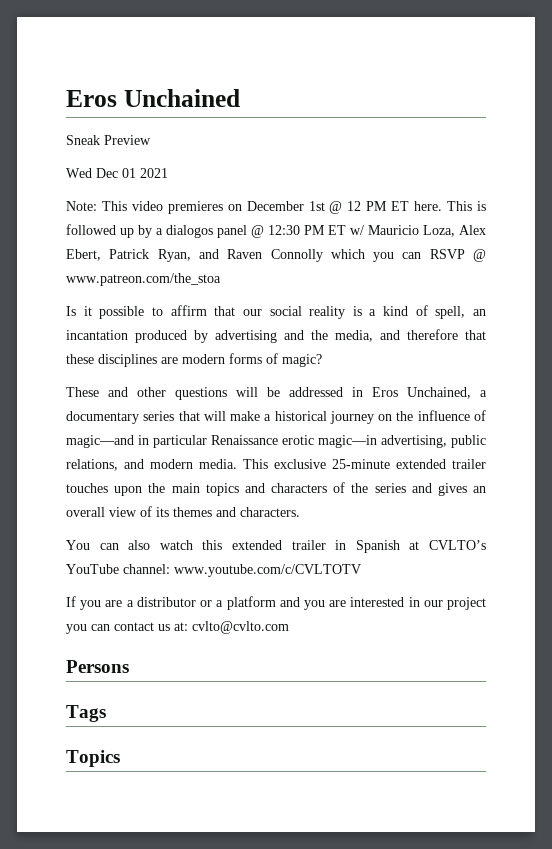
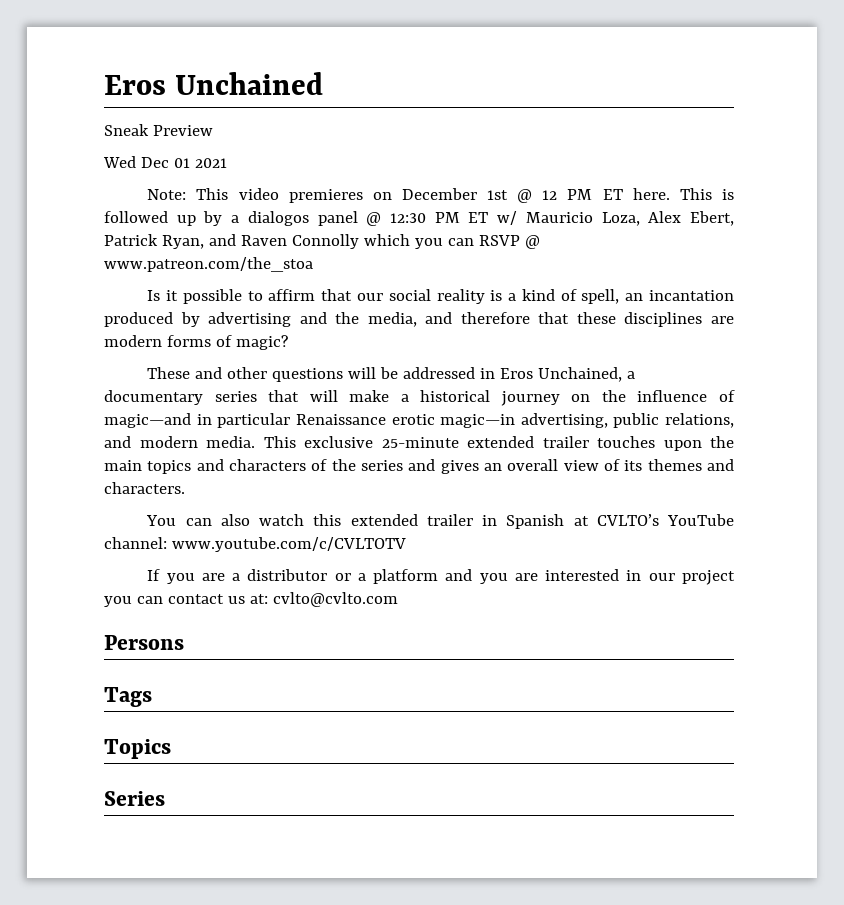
(120, 758) none -> [104,791,165,806] // Series

